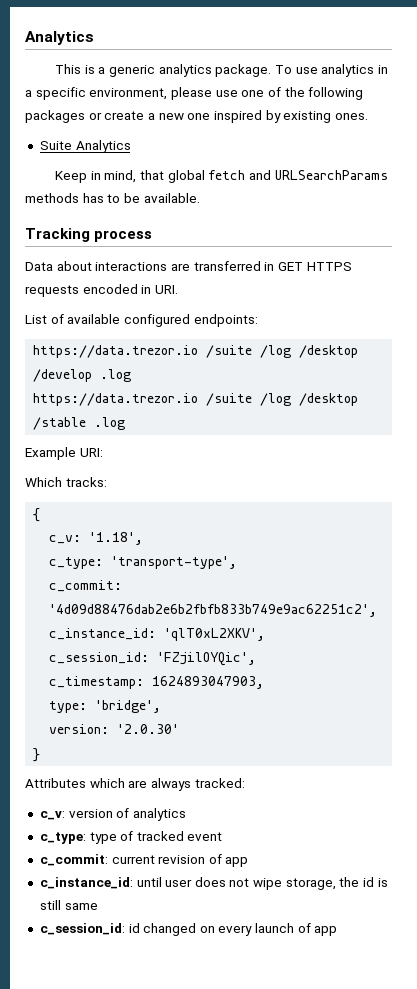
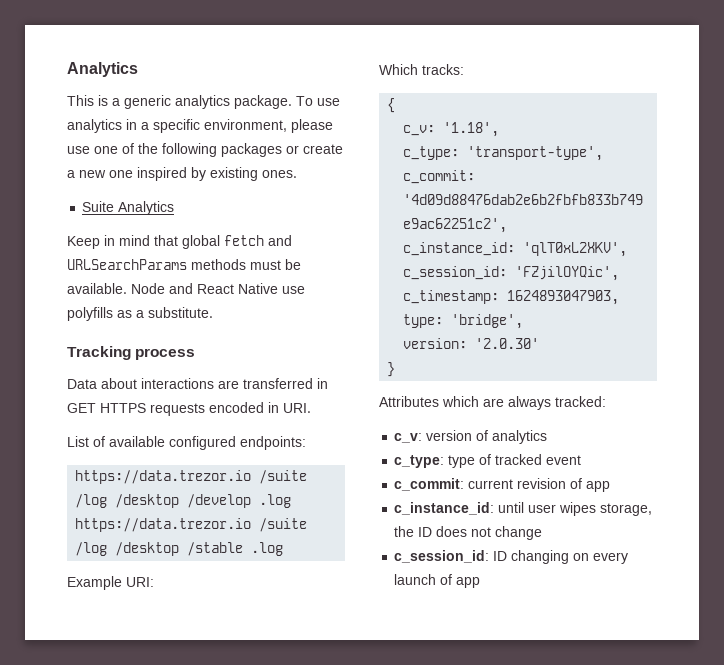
[104,170,137,183] mind, -> [119,235,150,246] mind
[82,193,121,203] has to -> [250,260,281,270] must
(200, 198) none -> [131,283,305,294] [67,307,213,321] Node and React Native use polyfills as a substitute.
[194,877,388,890] [39,900,98,910] [39,923,197,936] does not wipe storage, the id is still same // c_session_id: id changed -> [559,502,653,516] [394,526,543,540] [394,550,570,564] wipes storage, the ID does not change // c_session_id: ID changing

